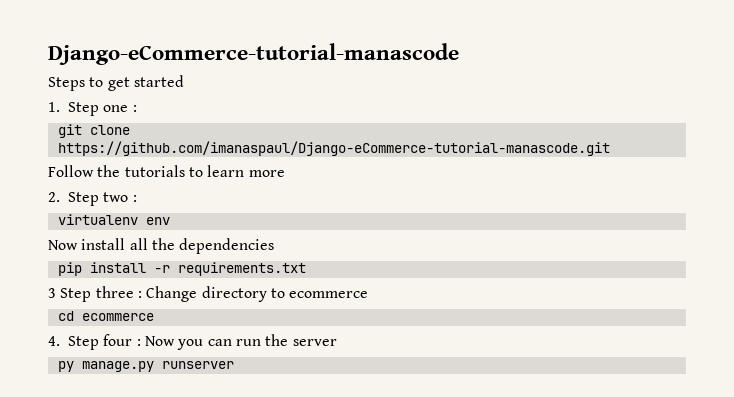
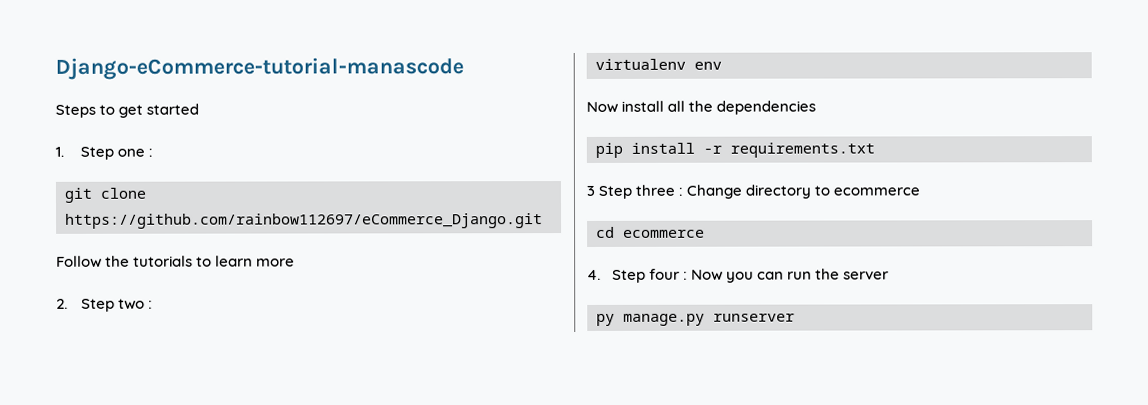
[57,141,610,156] https://github.com/imanaspaul/Django-eCommerce-tutorial-manascode.git -> [65,213,543,229] https://github.com/rainbow112697/eCommerce_Django.git

